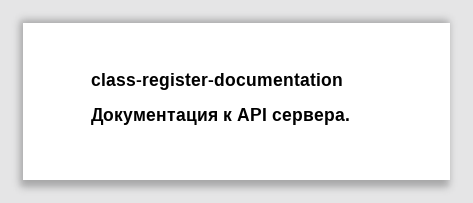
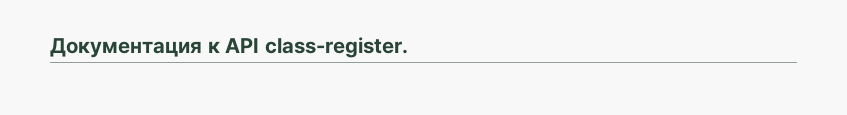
[91,73,343,90] class-register-documentation // -> (50, 48) none
[272,111,350,125] сервера. -> [265,37,409,58] class-register.

